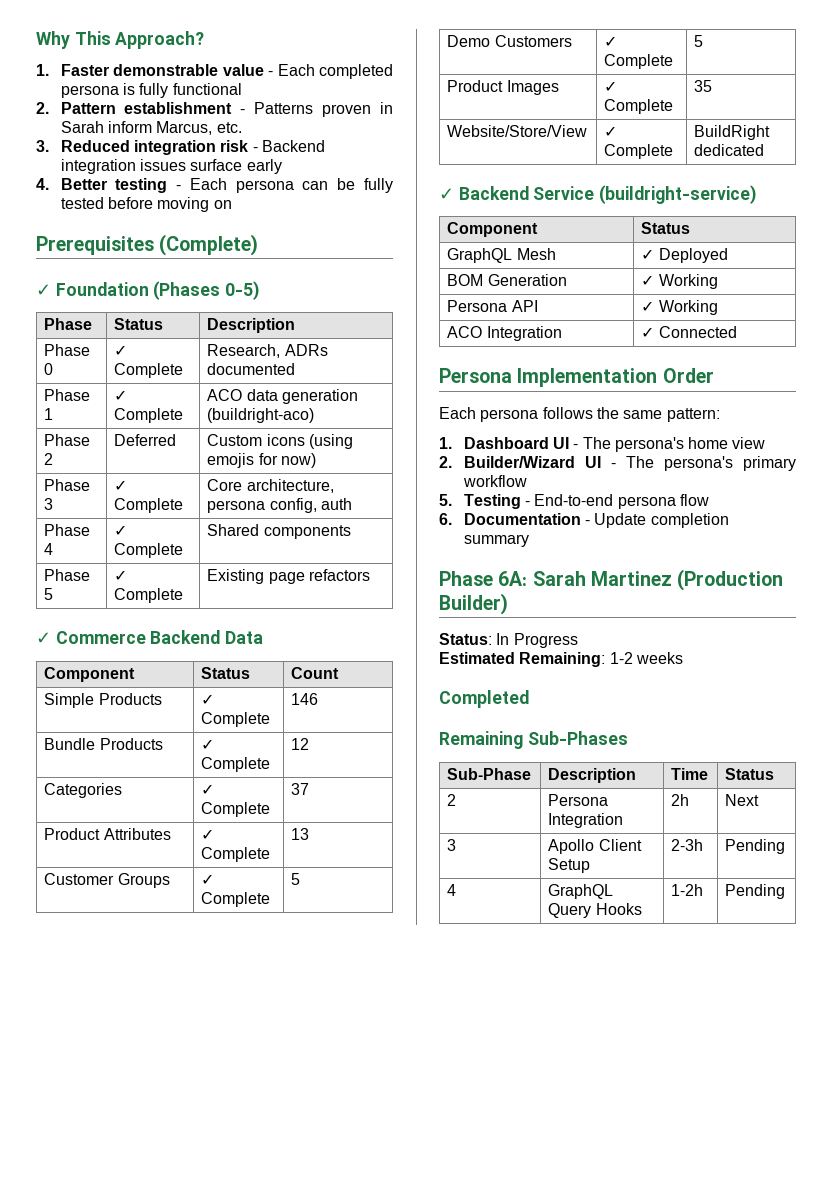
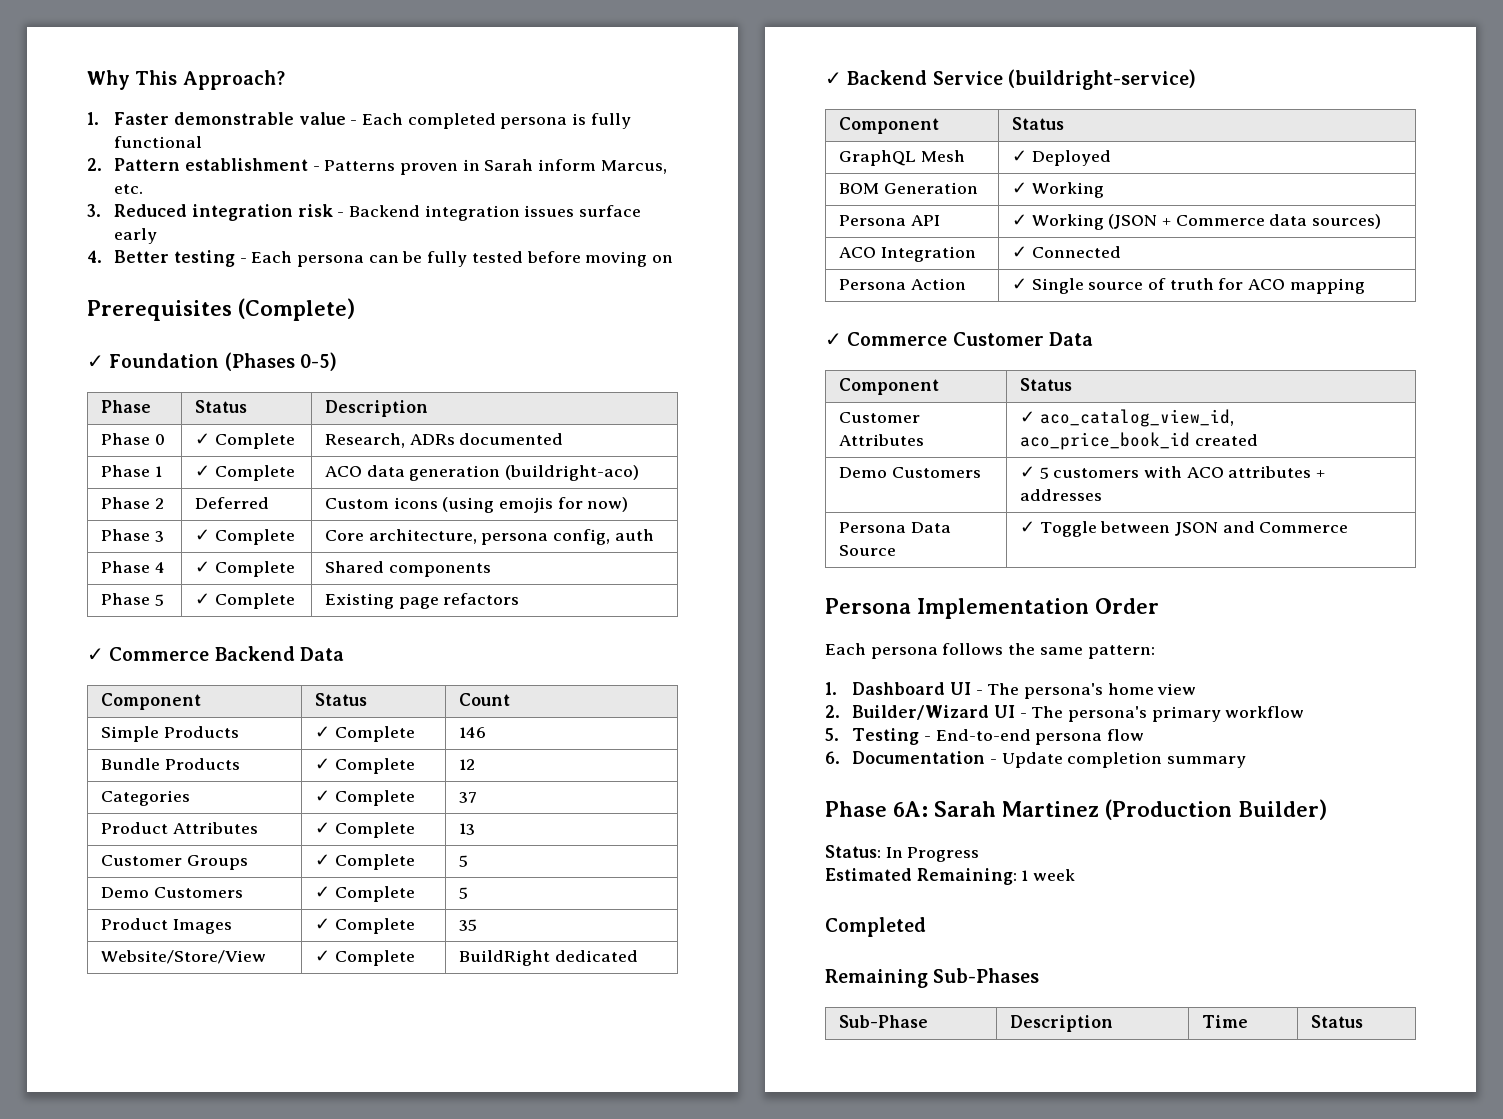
(718, 307) none -> [1108,214,1382,229] (JSON + Commerce data sources)
(737, 332) none -> [838,278,966,290] [1011,278,1365,294] [825,332,1093,346] [838,378,939,395] [1019,378,1072,391] [838,412,920,423] [838,434,924,446] [1019,409,1234,427] [1019,432,1258,450] [838,467,981,478] [1019,466,1326,479] [1019,489,1102,501] [838,522,951,533] [838,545,896,556] [1019,521,1349,537] // Persona Action | ✓ Single source of truth for ACO mapping // ✓ Commerce Customer Data // Component | Status // Customer Attributes | ✓ aco_catalog_view_id, aco_price_book_id created // Demo Customers | ✓ 5 customers with ACO attributes + addresses // Persona Data Source | ✓ Toggle between JSON and Commerce
[609,652,683,664] 1-2 weeks -> [1021,869,1076,881] 1 week
[447,794,457,806] [548,794,609,806] [548,813,624,828] [671,794,690,806] [725,794,760,806] [447,839,457,851] [548,839,642,854] [548,858,591,873] [671,839,704,851] [725,839,786,854] [447,884,457,896] [548,884,614,899] [548,903,642,918] [671,884,704,896] [725,884,786,899] // 2 | Persona Integration | 2h | Next // 3 | Apollo Client Setup | 2-3h | Pending // 4 | GraphQL Query Hooks | 1-2h | Pending -> (1363, 1021) none

